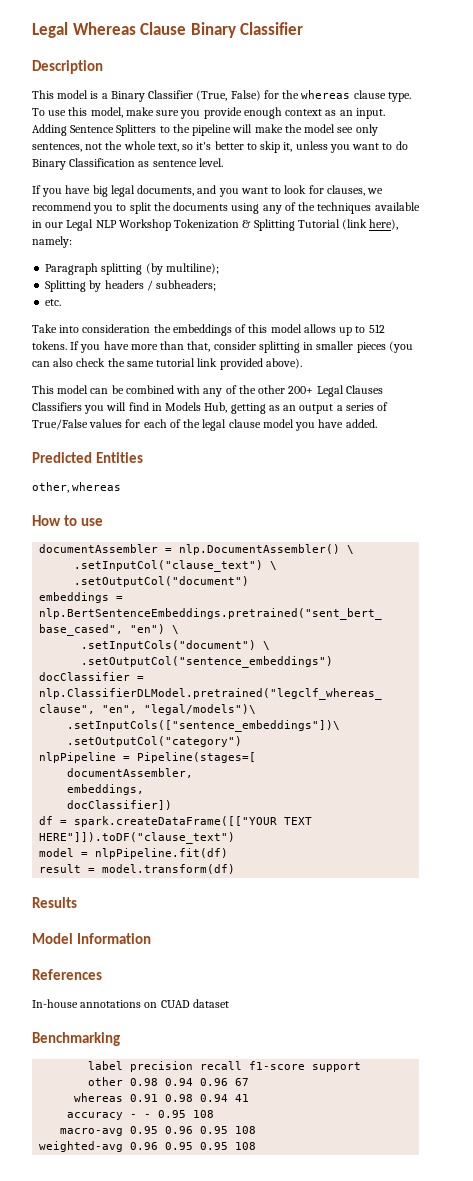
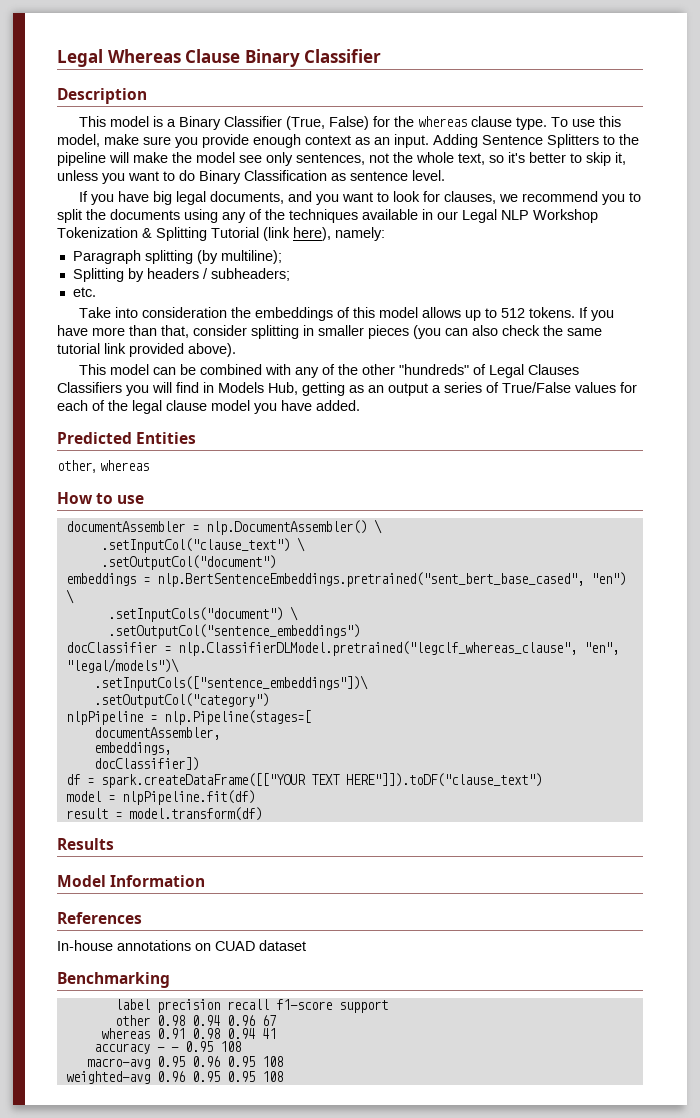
[288,386,314,394] 200+ -> [398,364,486,375] "hundreds" of
[137,752,257,763] Pipeline(stages=[ -> [163,710,311,725] nlp.Pipeline(stages=[

